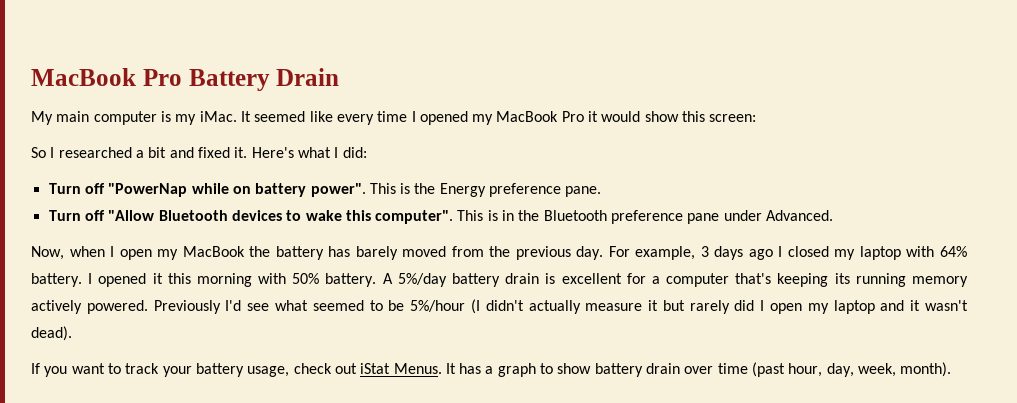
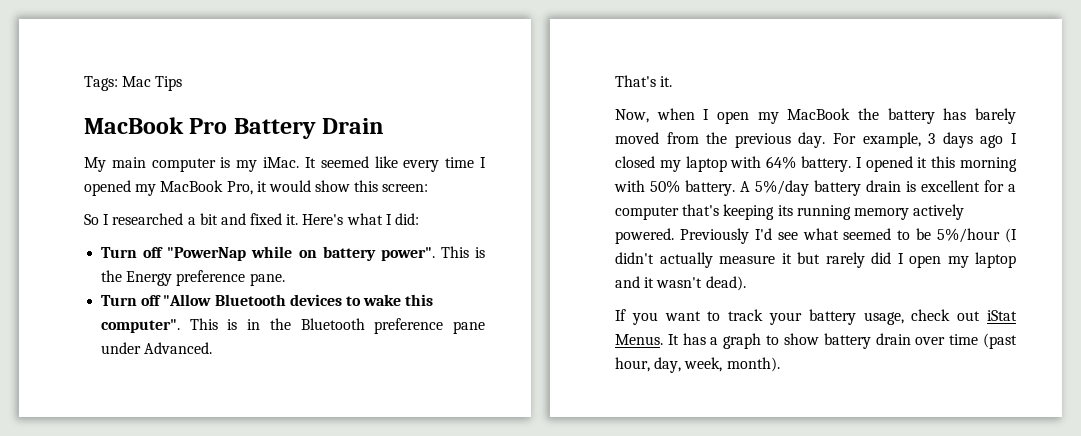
(31, 77) none -> [84,76,183,91] Tags: Mac Tips //
[561,111,584,122] Pro -> [226,181,253,195] Pro,
(834, 215) none -> [615,75,673,87] // That's it.

